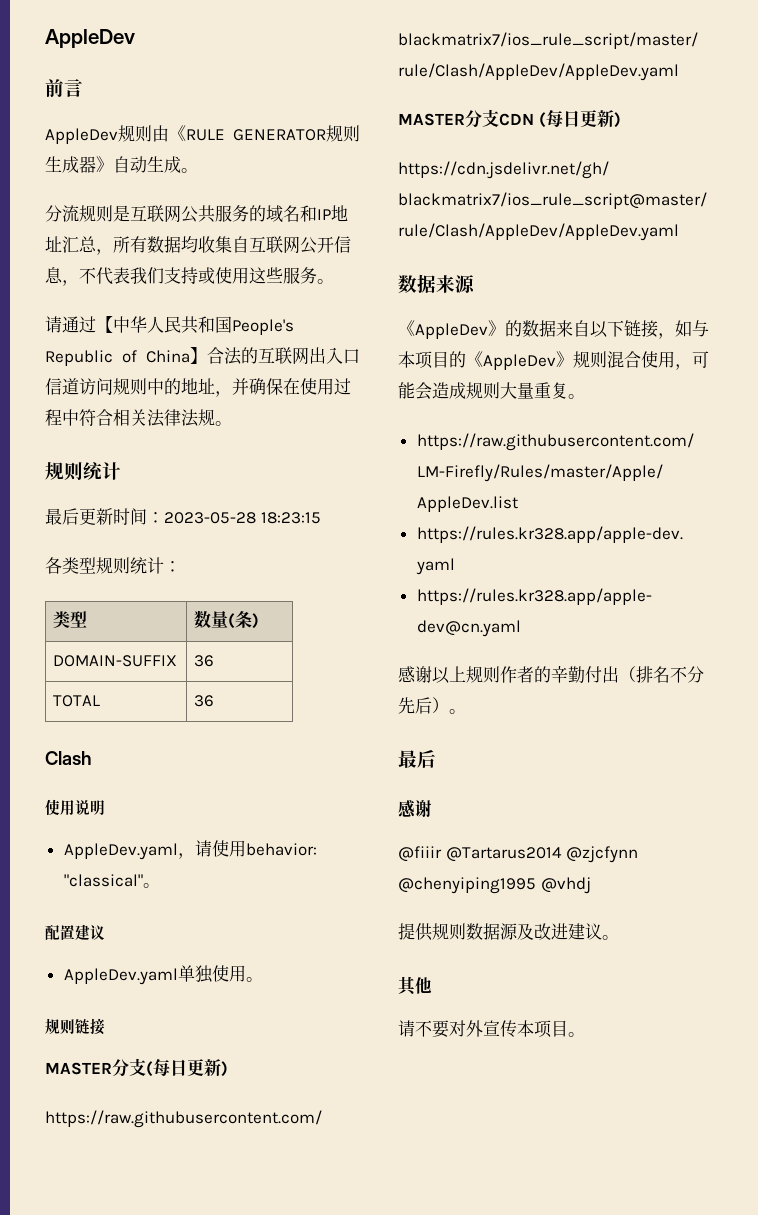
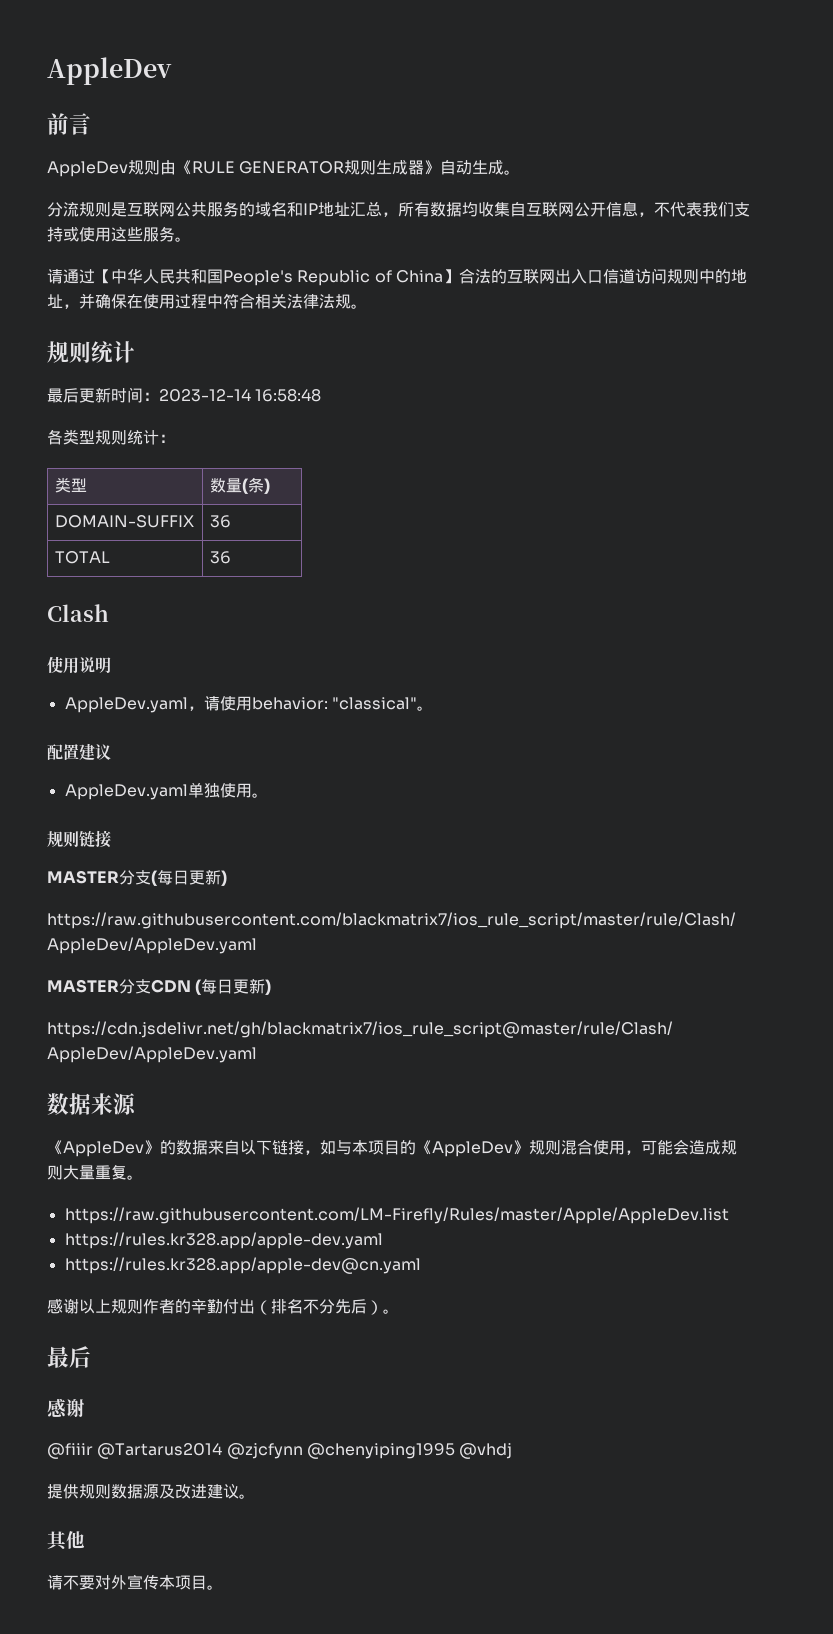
[164,512,321,524] 2023-05-28 18:23:15 -> [159,389,322,402] 2023-12-14 16:58:48

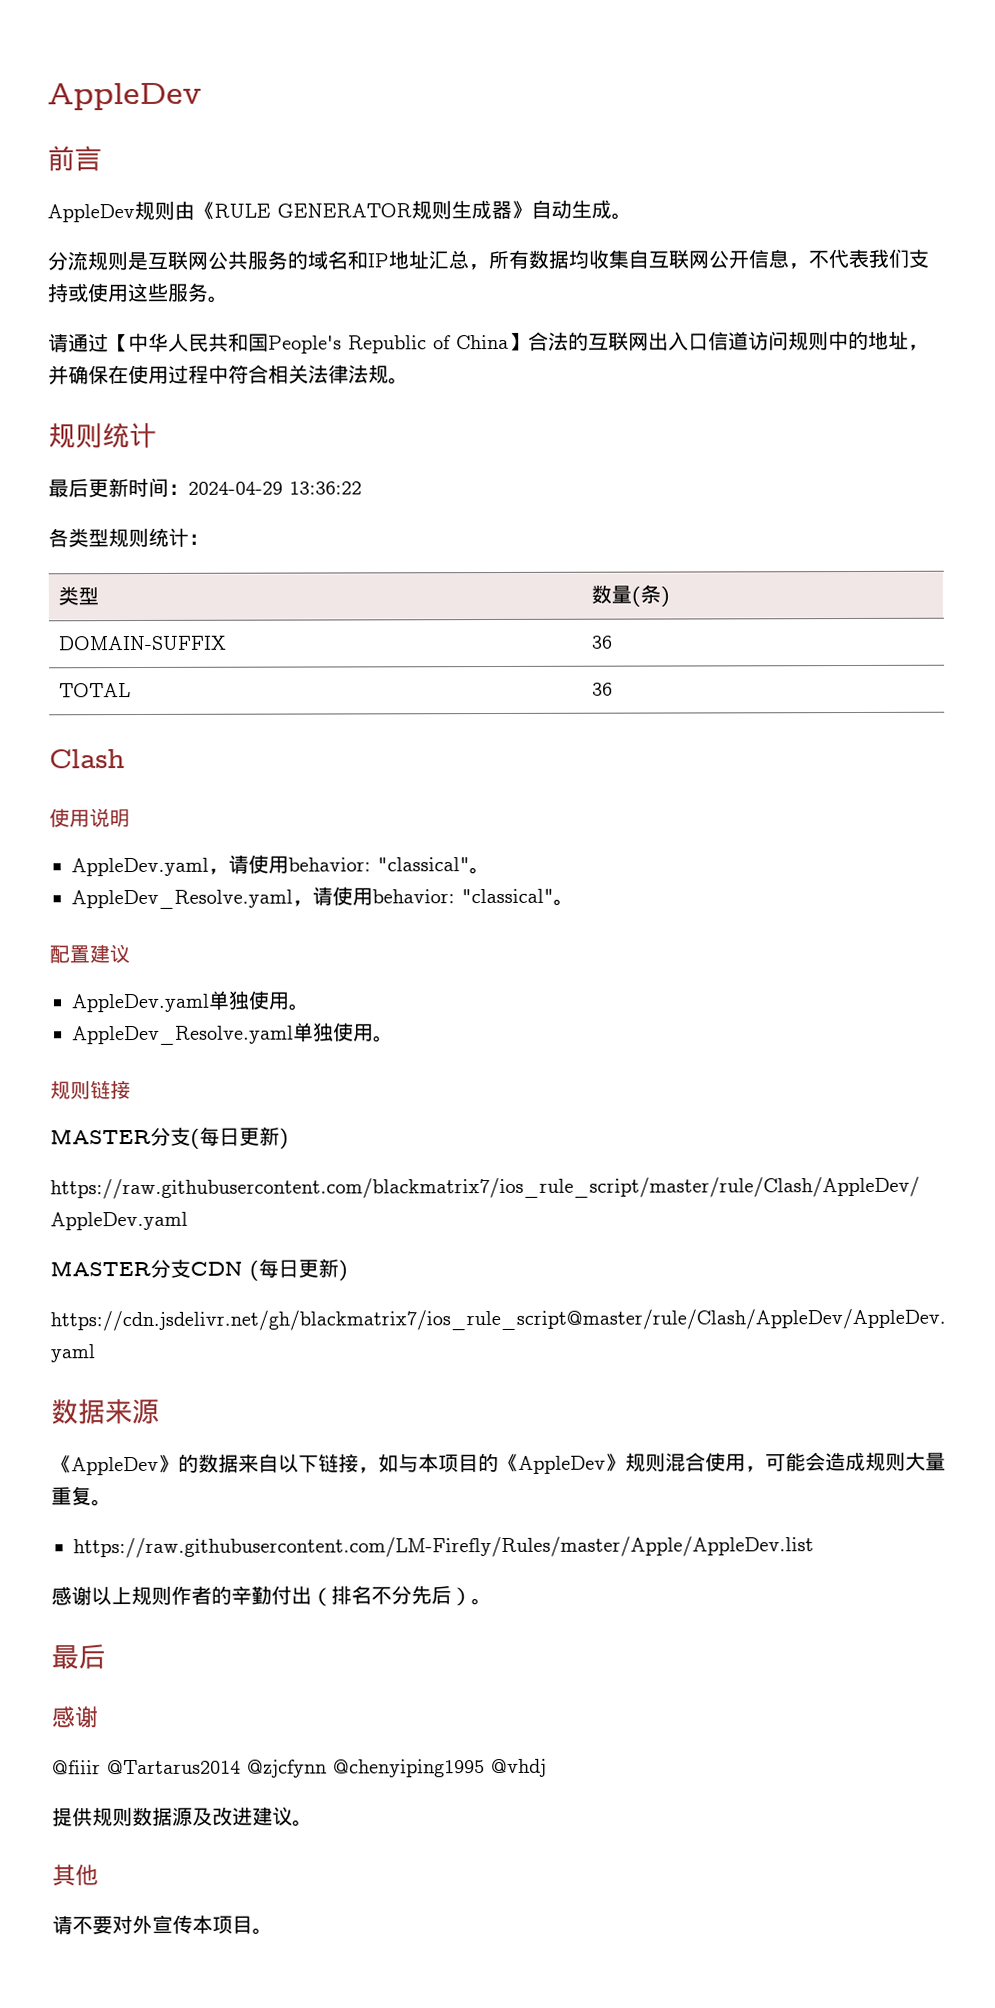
[159,389,322,402] 2023-12-14 16:58:48 -> [188,481,362,495] 2024-04-29 13:36:22
(433, 708) none -> [71,886,574,910] // AppleDev_Resolve.yaml，请使用behavior: "classical"。
(268, 795) none -> [72,1022,394,1046] // AppleDev_Resolve.yaml单独使用。
[64,1232,383,1249] [64,1257,421,1274] // https://rules.kr328.app/apple-dev.yaml // https://rules.kr328.app/apple-dev@cn.yaml -> (814, 1547) none

